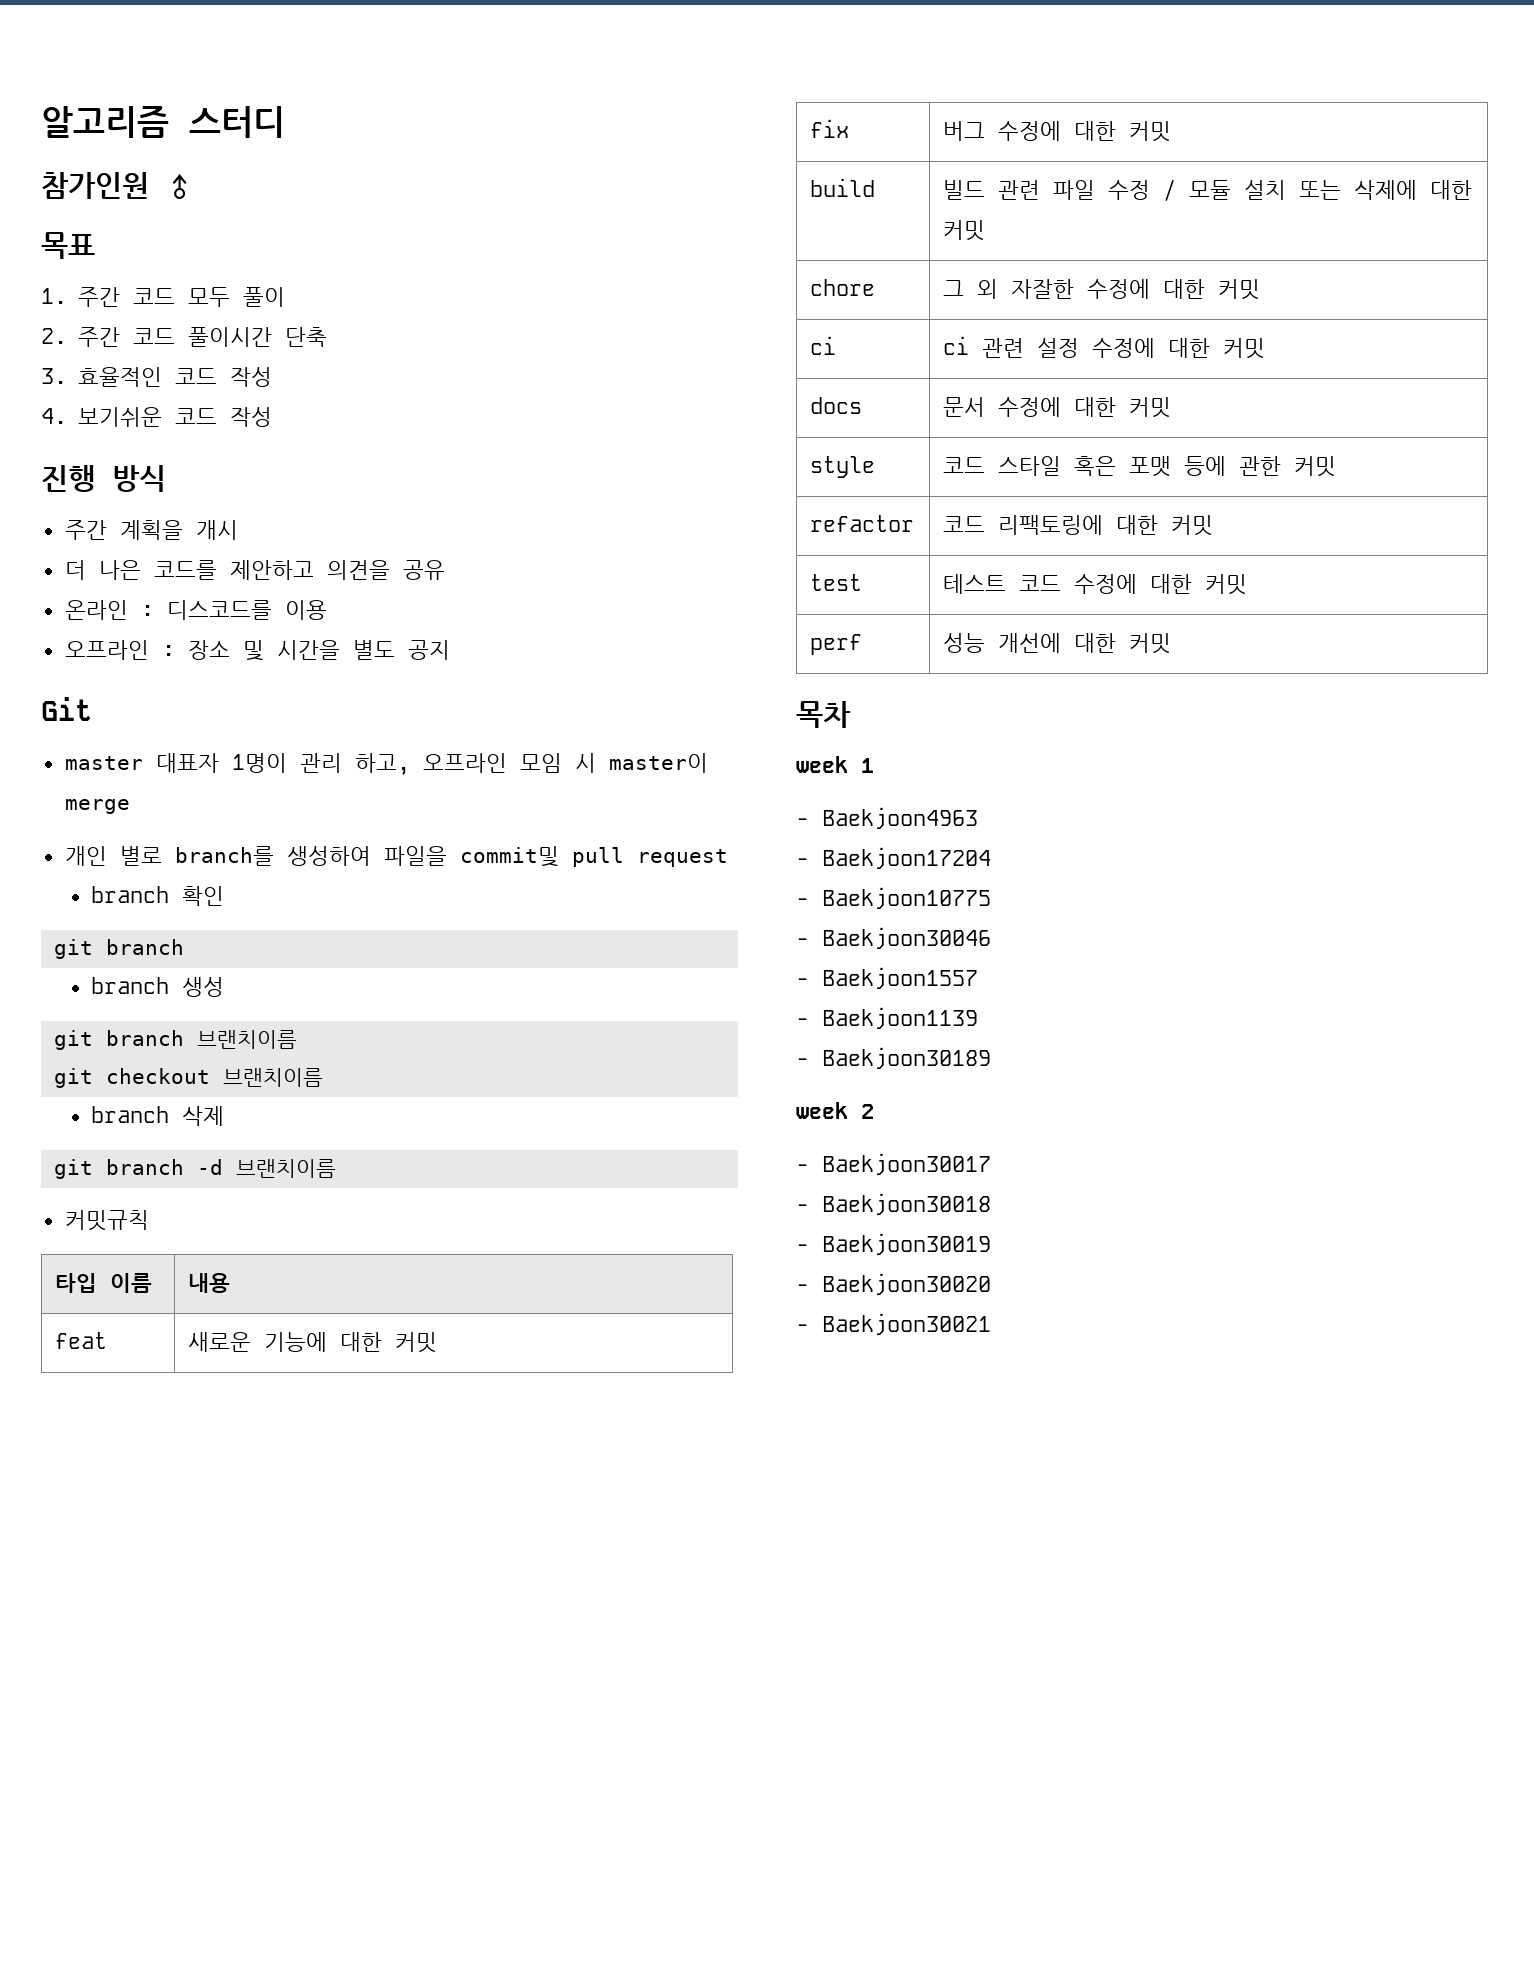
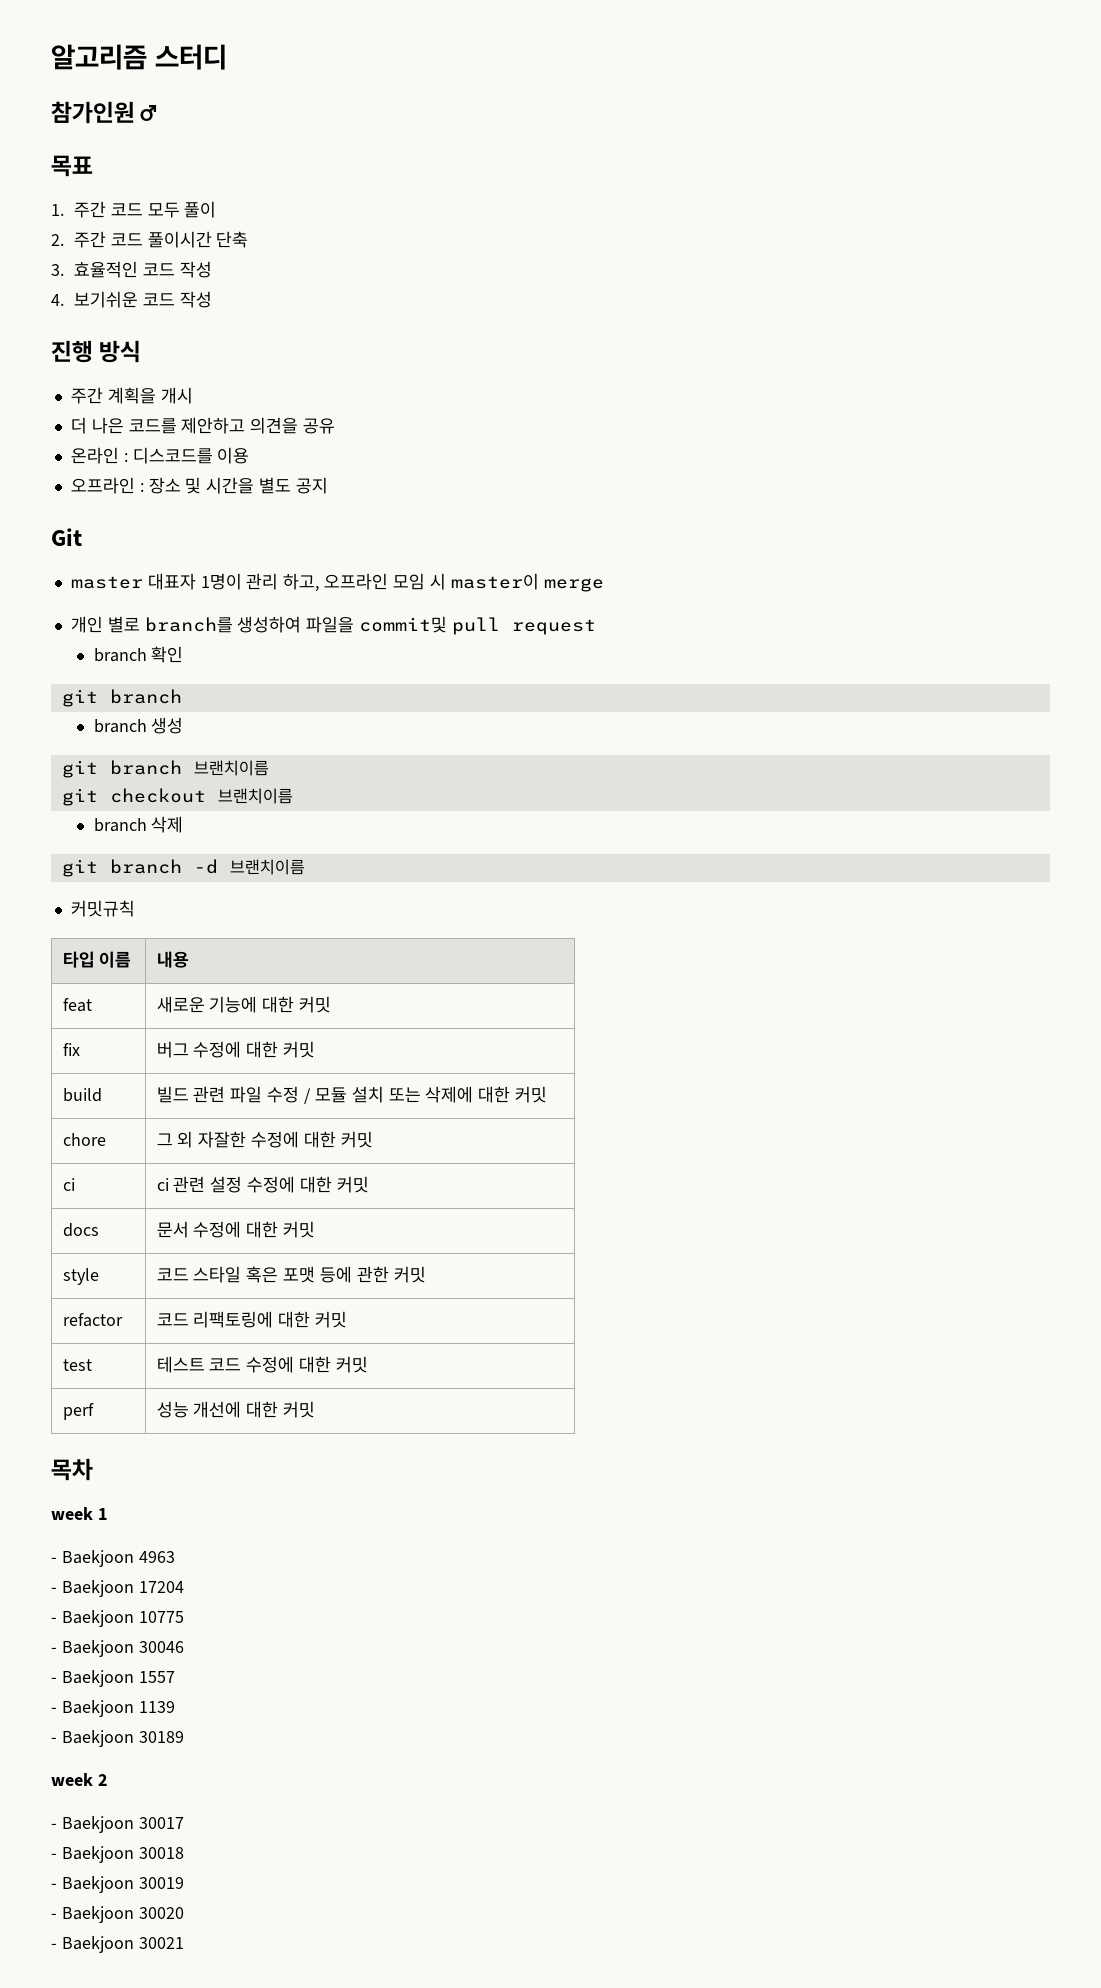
[822,807,978,829] [796,847,991,869] [796,887,991,909] [796,927,991,949] [796,967,978,989] [796,1007,978,1029] [796,1047,991,1069] Baekjoon4963 // - Baekjoon17204 // - Baekjoon10775 // - Baekjoon30046 // - Baekjoon1557 // - Baekjoon1139 // - Baekjoon30189 -> [61,1550,175,1567] [51,1580,184,1597] [51,1610,184,1627] [51,1640,184,1657] [51,1670,175,1687] [51,1700,175,1717] [51,1730,184,1747] Baekjoon 4963 // - Baekjoon 17204 // - Baekjoon 10775 // - Baekjoon 30046 // - Baekjoon 1557 // - Baekjoon 1139 // - Baekjoon 30189
[822,1153,991,1175] [796,1193,991,1215] [796,1233,991,1255] [796,1273,991,1295] [796,1313,991,1335] Baekjoon30017 // - Baekjoon30018 // - Baekjoon30019 // - Baekjoon30020 // - Baekjoon30021 -> [61,1816,184,1833] [51,1846,184,1863] [51,1876,184,1893] [51,1906,184,1923] [51,1936,184,1953] Baekjoon 30017 // - Baekjoon 30018 // - Baekjoon 30019 // - Baekjoon 30020 // - Baekjoon 30021

